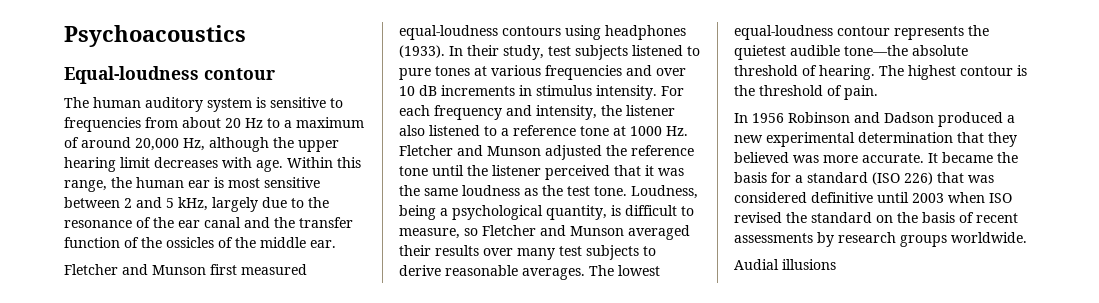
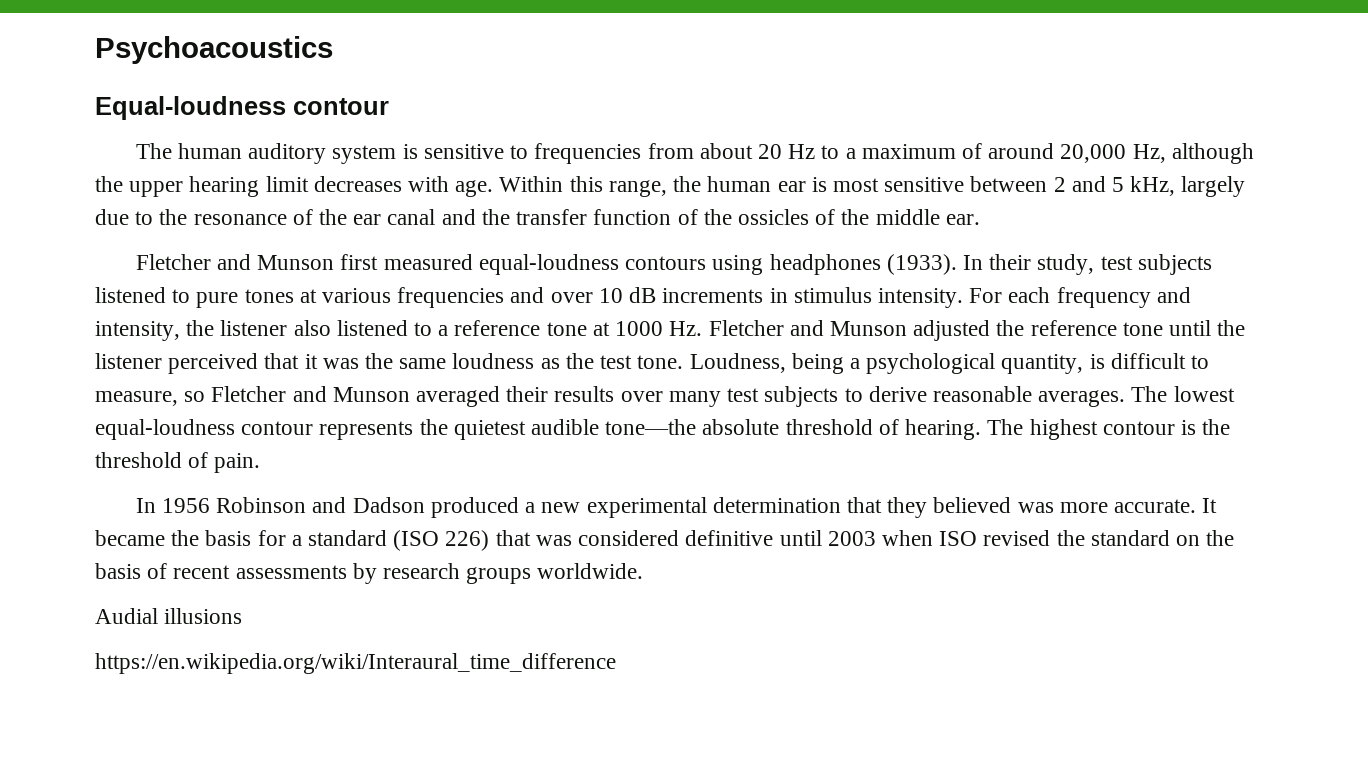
(836, 264) none -> [95,653,616,674] // https://en.wikipedia.org/wiki/Interaural_time_difference

